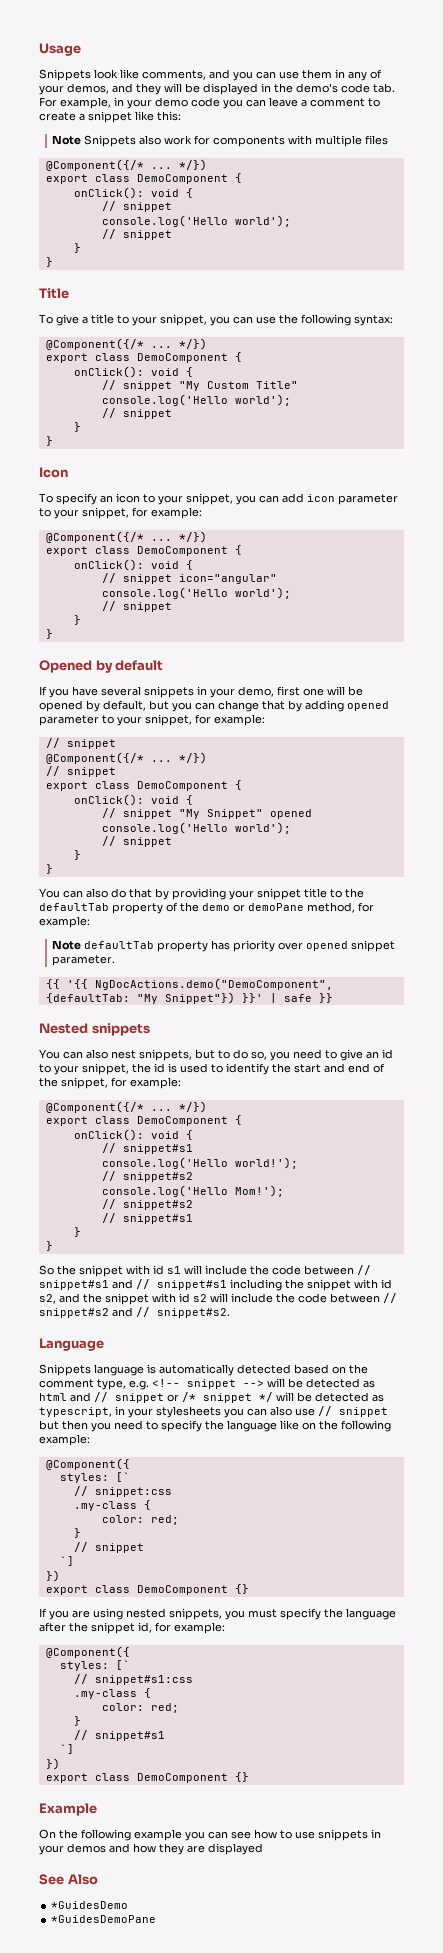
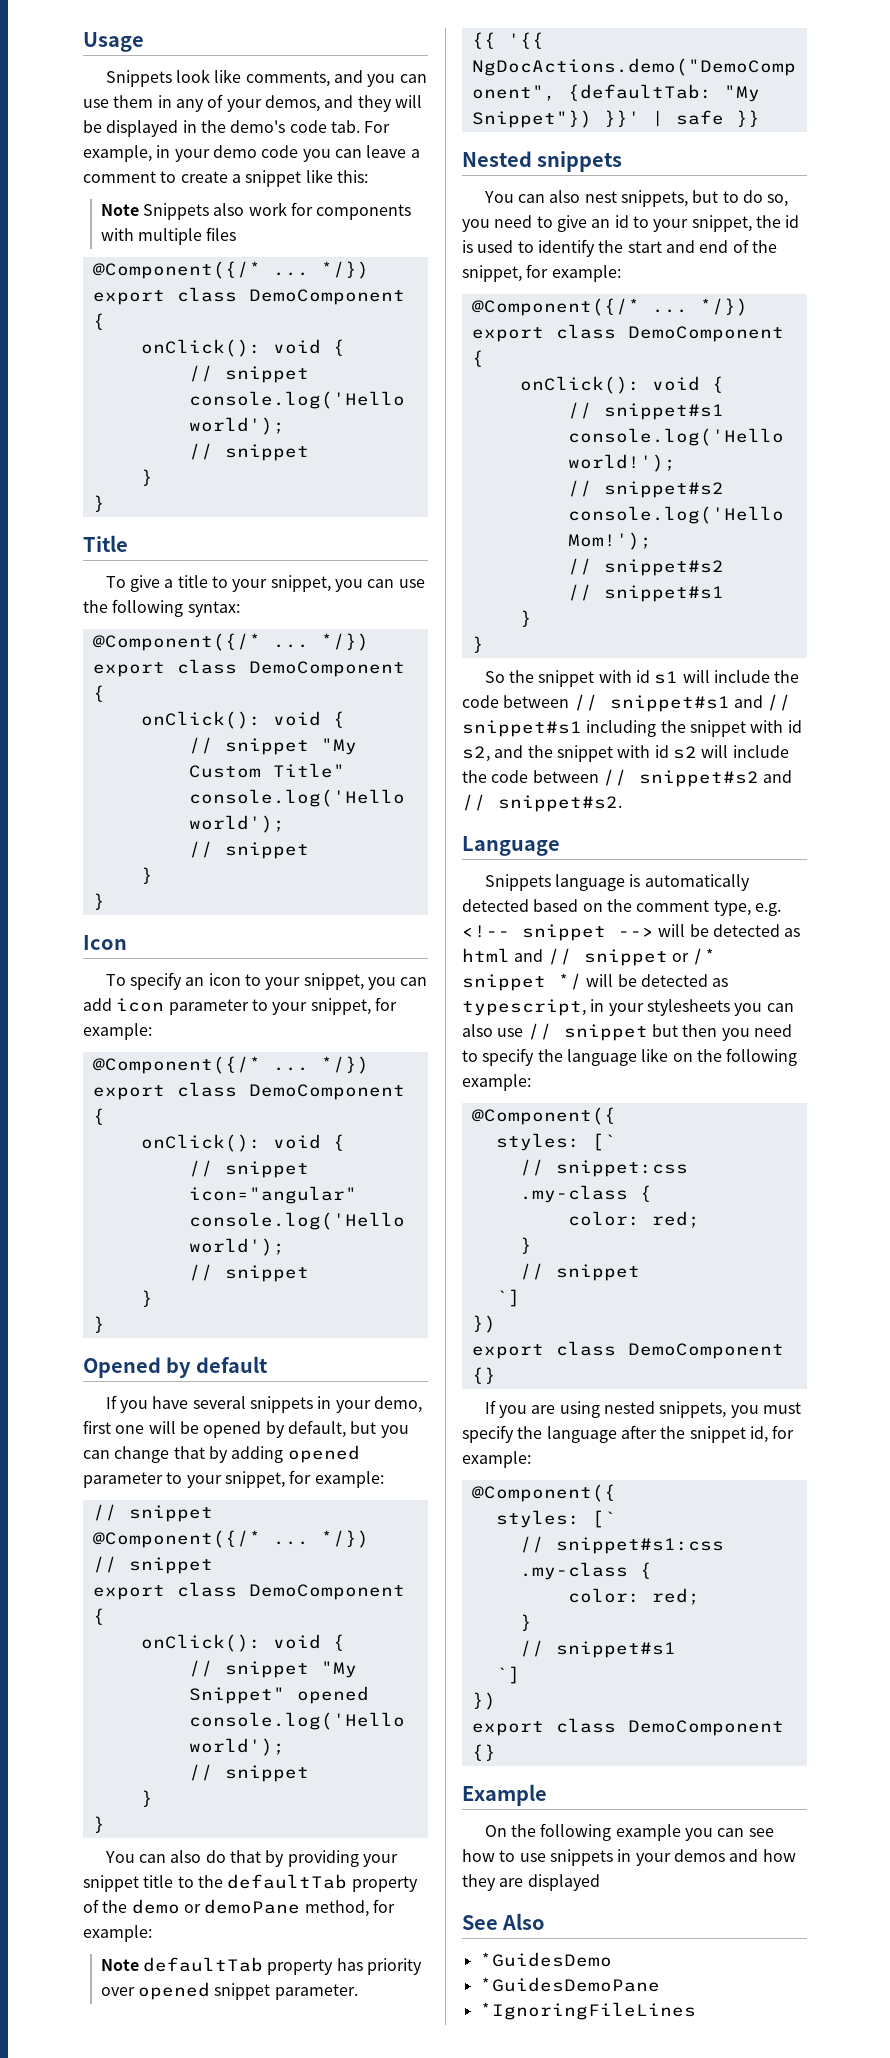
(157, 1919) none -> [479,2002,696,2020] // *IgnoringFileLines

